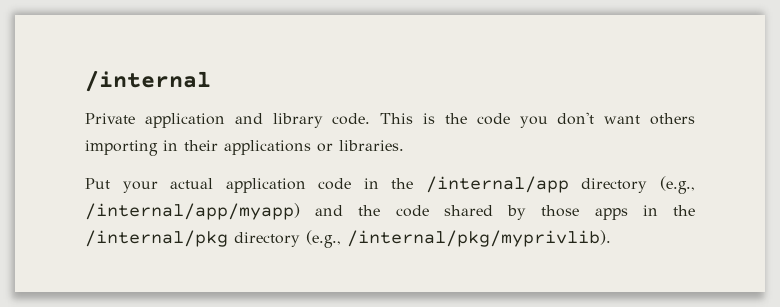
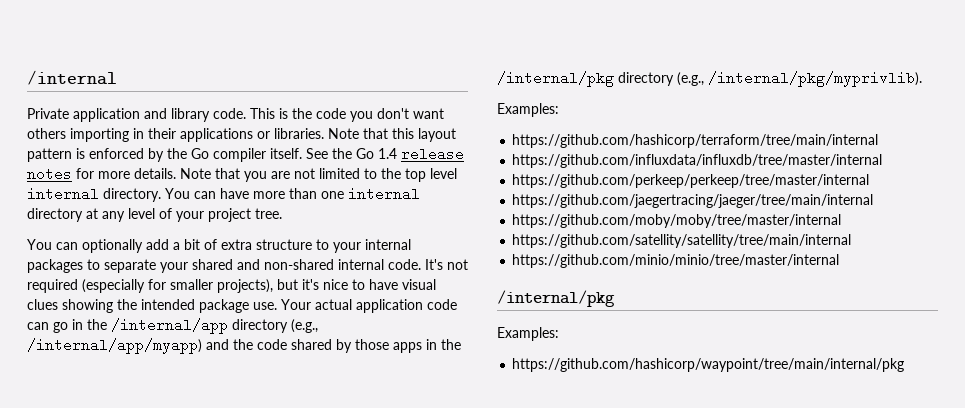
[85,178,158,193] // Put your -> [328,128,456,142] [27,147,464,162] [27,167,457,182] [27,187,420,202] [27,208,282,222] [27,239,411,253] [27,259,468,273] [27,279,436,293] [27,299,311,313] Note that this layout pattern is enforced by the Go compiler itself. See the Go 1.4 release notes for more details. Note that you are not limited to the top level internal directory. You can have more than one internal directory at any level of your project tree. // You can optionally add a bit of extra structure to your internal packages to separate your shared and non-shared internal code. It's not required (especially for smaller projects), but it's nice to have visual clues showing the intended package use. Your
(352, 184) none -> [27,322,68,333] can go
(611, 238) none -> [497,103,559,117] [512,134,879,148] [512,154,883,168] [512,174,870,188] [512,194,874,208] [512,214,842,228] [512,234,852,248] [512,254,840,268] [497,290,615,307] [497,327,559,341] [512,358,905,372] // Examples: // https://github.com/hashicorp/terraform/tree/main/internal // https://github.com/influxdata/influxdb/tree/master/internal // https://github.com/perkeep/perkeep/tree/master/internal // https://github.com/jaegertracing/jaeger/tree/main/internal // https://github.com/moby/moby/tree/master/internal // https://github.com/satellity/satellity/tree/main/internal // https://github.com/minio/minio/tree/master/internal // /internal/pkg // Examples: // https://github.com/hashicorp/waypoint/tree/main/internal/pkg

